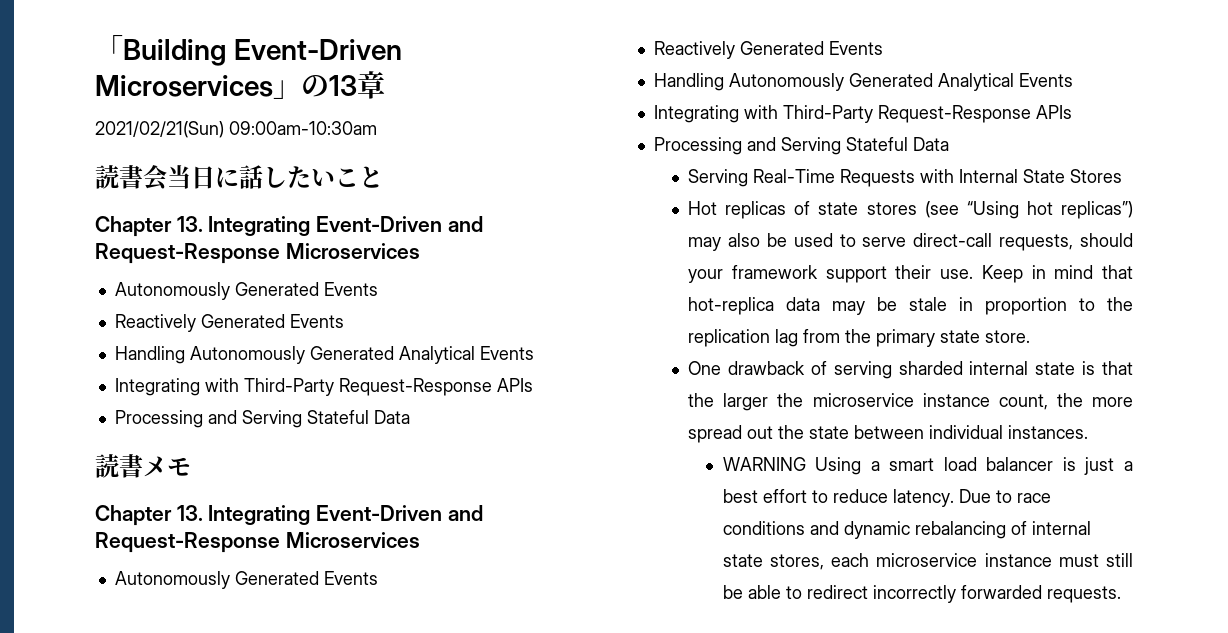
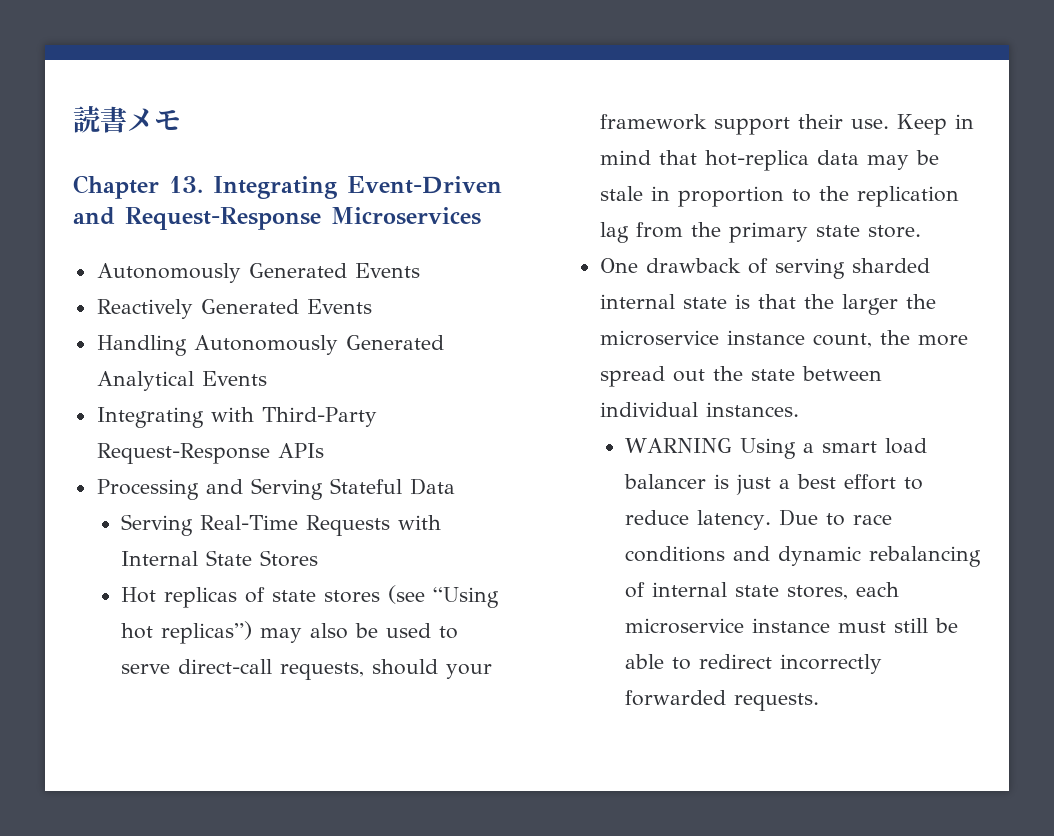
[95,35,402,66] [95,71,385,99] [95,121,377,138] [95,165,383,191] [95,216,483,237] [95,243,420,264] [114,282,378,300] [114,314,344,332] [114,346,534,364] [114,378,533,396] [114,410,410,428] 「Building Event-Driven Microservices」の13章 // 2021/02/21(Sun) 09:00am-10:30am // 読書会当日に話したいこと // Chapter 13. Integrating Event-Driven and Request-Response Microservices // Autonomously Generated Events // Reactively Generated Events // Handling Autonomously Generated Analytical Events // Integrating with Third-Party Request-Response APIs // Processing and Serving Stateful Data // -> (73, 119) none

